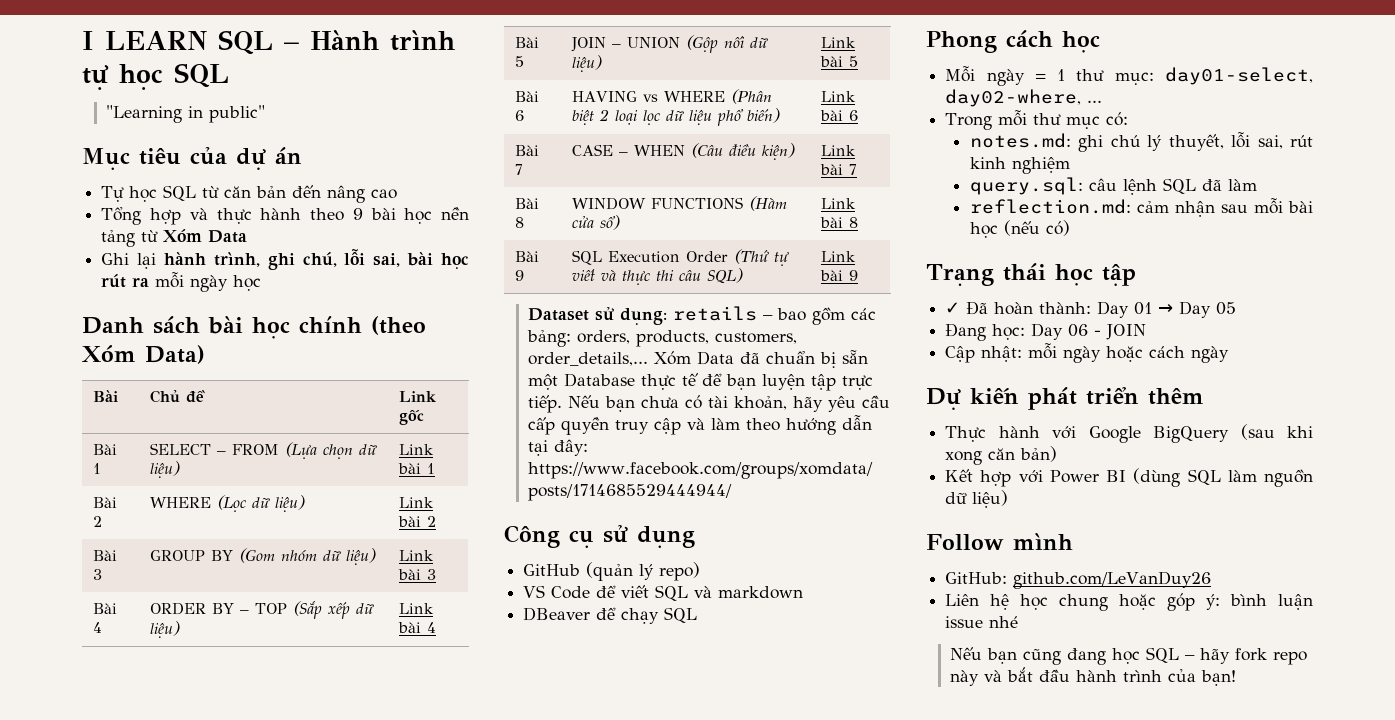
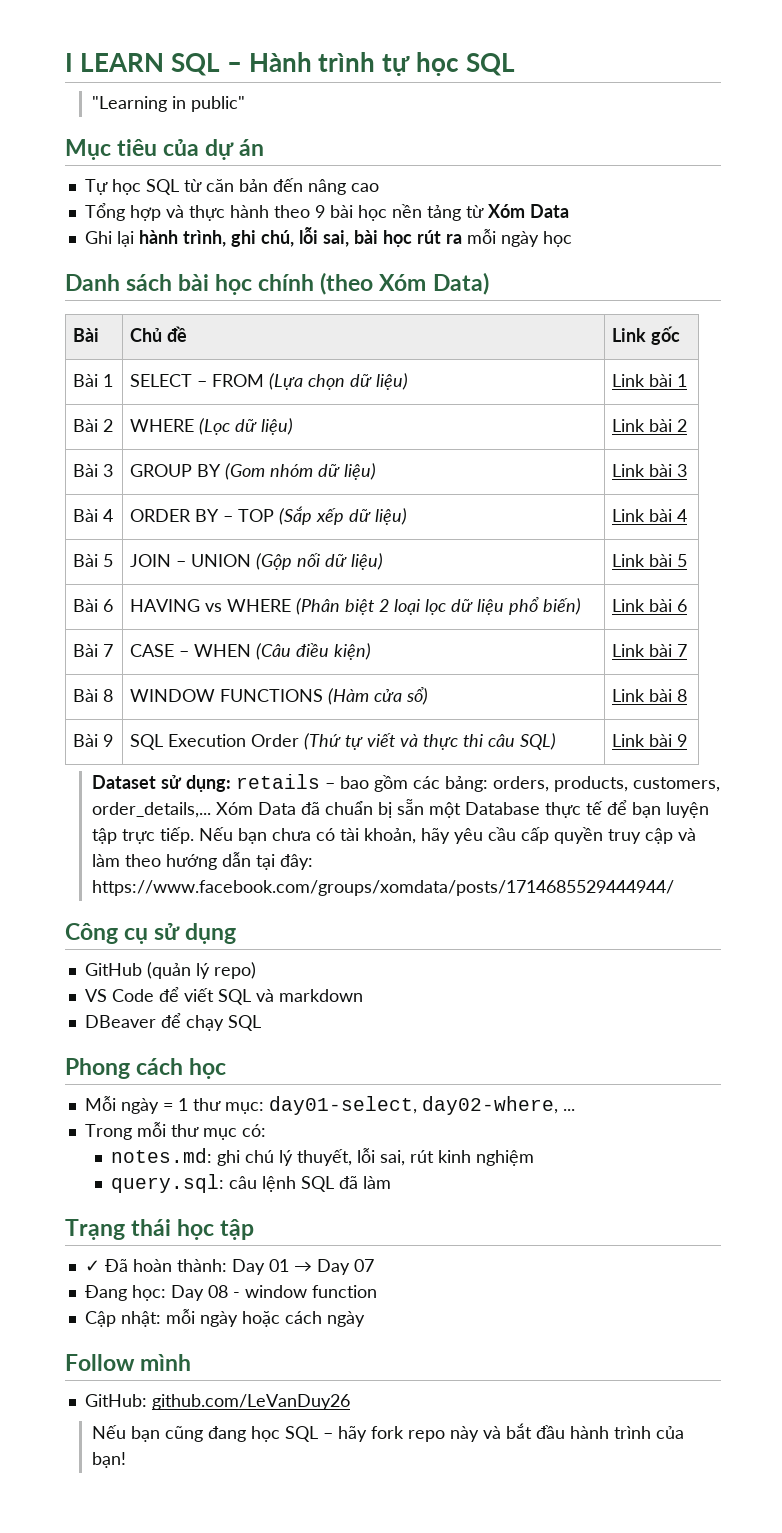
[969,198,1313,217] [969,220,1070,238] // reflection.md: cảm nhận sau mỗi bài học (nếu có) -> (392, 1182) none
[1216,302,1237,315] 05 -> [353,1259,374,1272] 07
[1068,324,1147,340] 06 - JOIN -> [207,1285,377,1298] 08 - window function
[926,387,1204,410] [945,424,1313,443] [945,446,1058,465] [945,468,1313,487] [945,490,1009,508] [926,533,1073,550] [945,571,1212,589] [945,593,1313,611] [945,616,1019,628] Dự kiến phát triển thêm // Thực hành với Google BigQuery (sau khi xong căn bản) // Kết hợp với Power BI (dùng SQL làm nguồn dữ liệu) // Follow mình // GitHub: github.com/LeVanDuy26 // Liên hệ học chung hoặc góp ý: bình luận issue nhé -> [65,1354,192,1371] [84,1394,350,1410] Follow mình // GitHub: github.com/LeVanDuy26

